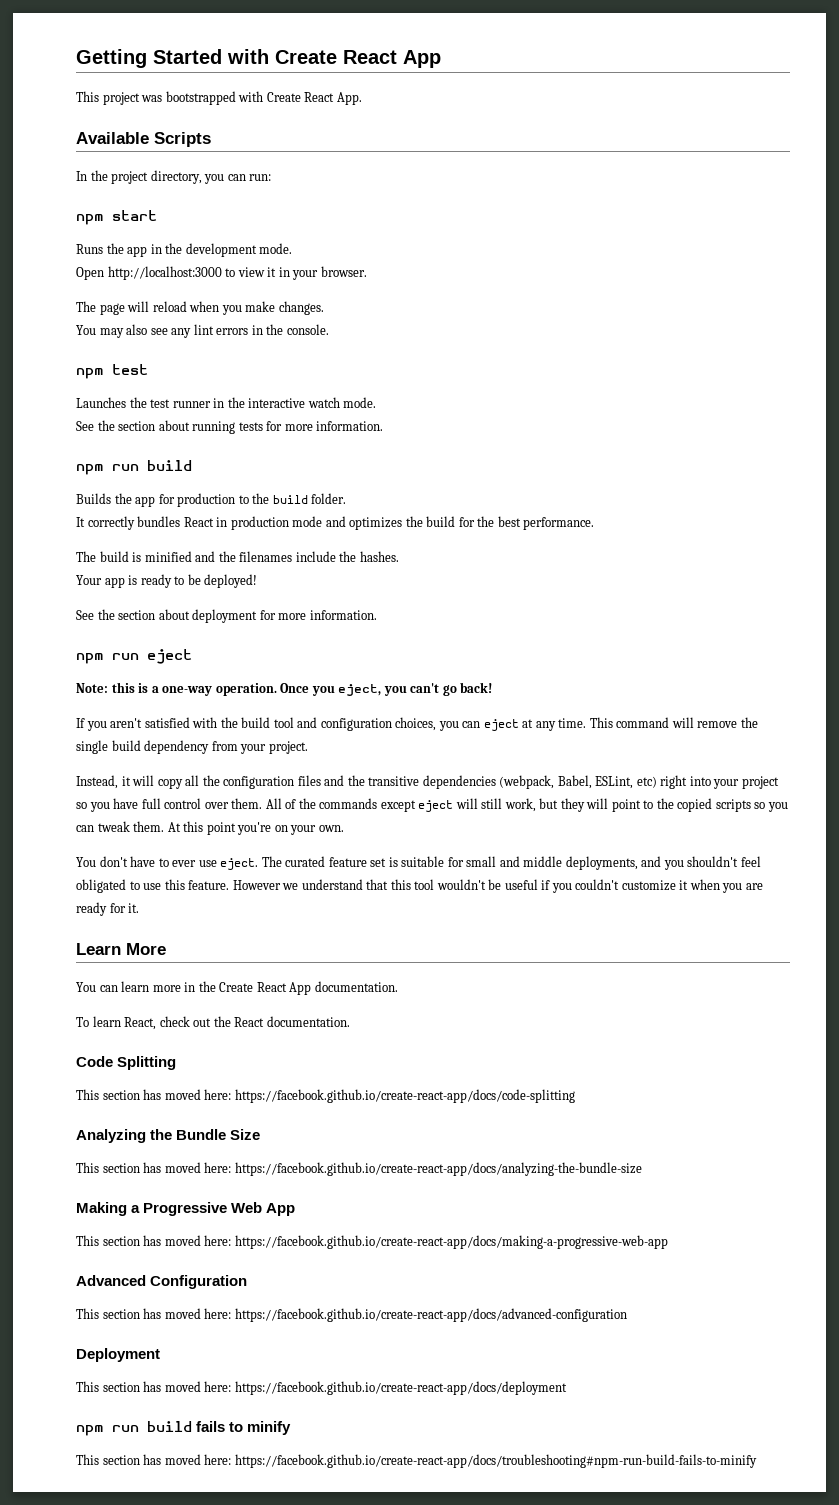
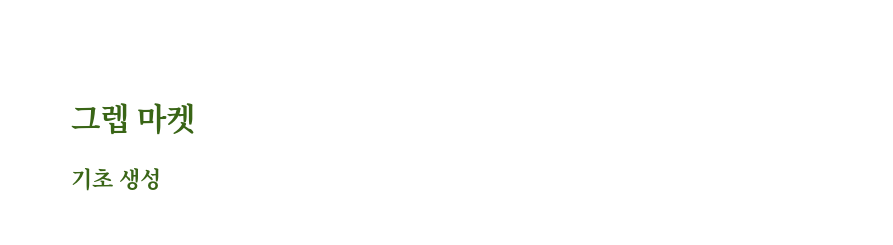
[76,49,441,68] [76,91,362,105] [76,132,211,147] [76,170,272,184] [76,210,157,225] [76,243,293,257] [76,266,367,280] [76,301,324,315] [76,324,329,338] [76,364,148,379] [76,397,377,408] [76,420,384,434] [76,460,192,475] [76,493,347,507] [76,516,595,530] [76,551,399,562] [76,574,258,588] [76,609,377,623] [76,649,192,664] [76,682,493,696] [76,717,758,731] [76,740,308,754] [76,775,779,789] [76,798,788,812] [76,821,344,835] [76,856,761,870] [76,879,763,893] [76,902,140,916] [76,943,166,955] [76,981,398,995] [76,1016,350,1030] [76,1056,177,1070] [76,1089,575,1103] [76,1129,261,1143] [76,1162,642,1176] [76,1202,296,1216] [76,1235,668,1249] [76,1275,248,1289] [76,1308,627,1322] [76,1348,160,1362] [76,1381,567,1395] [76,1421,292,1436] [76,1454,757,1468] Getting Started with Create React App // This project was bootstrapped with Create React App. // Available Scripts // In the project directory, you can run: // npm start // Runs the app in the development mode. // Open http://localhost:3000 to view it in your browser. // The page will reload when you make changes. // You may also see any lint errors in the console. // npm test // Launches the test runner in the interactive watch mode. // See the section about running tests for more information. // npm run build // Builds the app for production to the build folder. // It correctly bundles React in production mode and optimizes the build for the best performance. // The build is minified and the filenames include the hashes. // Your app is ready to be deployed! // See the section about deployment for more information. // npm run eject // Note: this is a one-way operation. Once you eject, you can't go back! // If you aren't satisfied with the build tool and configuration choices, you can eject at any time. This command will remove the single build dependency from your project. // Instead, it will copy all the configuration files and the transitive dependencies (webpack, Babel, ESLint, etc) right into your project so you have full control over them. All of the commands except eject will still work, but they will point to the copied scripts so you can tweak them. At this point you're on your own. // You don't have to ever use eject. The curated feature set is suitable for small and middle deployments, and you shouldn't feel obligated to use this feature. However we understand that this tool wouldn't be useful if you couldn't customize it when you are ready for it. // Learn More // You can learn more in the Create React App documentation. // To learn React, check out the React documentation. // Code Splitting // This section has moved here: https://facebook.github.io/create-react-app/docs/code-splitting // Analyzing the Bundle Size // This section has moved here: https://facebook.github.io/create-react-app/docs/analyzing-the-bundle-size // Making a Progressive Web App // This section has moved here: https://facebook.github.io/create-react-app/docs/making-a-progressive-web-app // Advanced Configuration // This section has moved here: https://facebook.github.io/create-react-app/docs/advanced-configuration // Deployment // This section has moved here: https://facebook.github.io/create-react-app/docs/deployment // npm run build fails to minify // This section has moved here: https://facebook.github.io/create-react-app/docs/troubleshooting#npm-run-build-fails-to-minify -> [71,103,196,135] [71,167,161,191] 그렙 마켓 // 기초 생성

